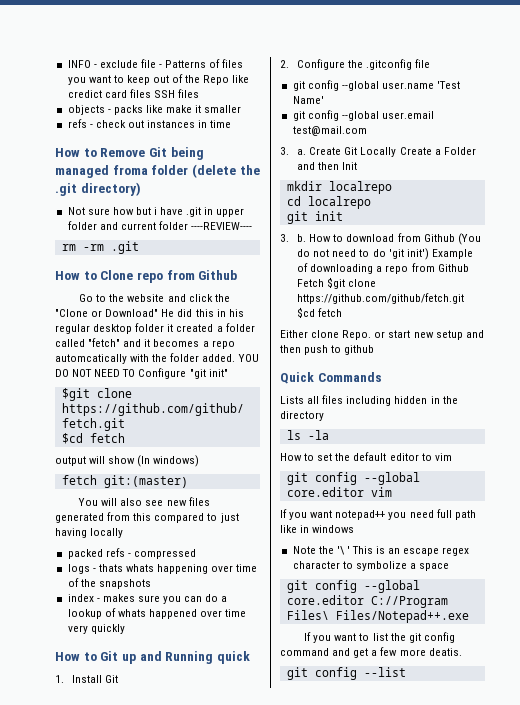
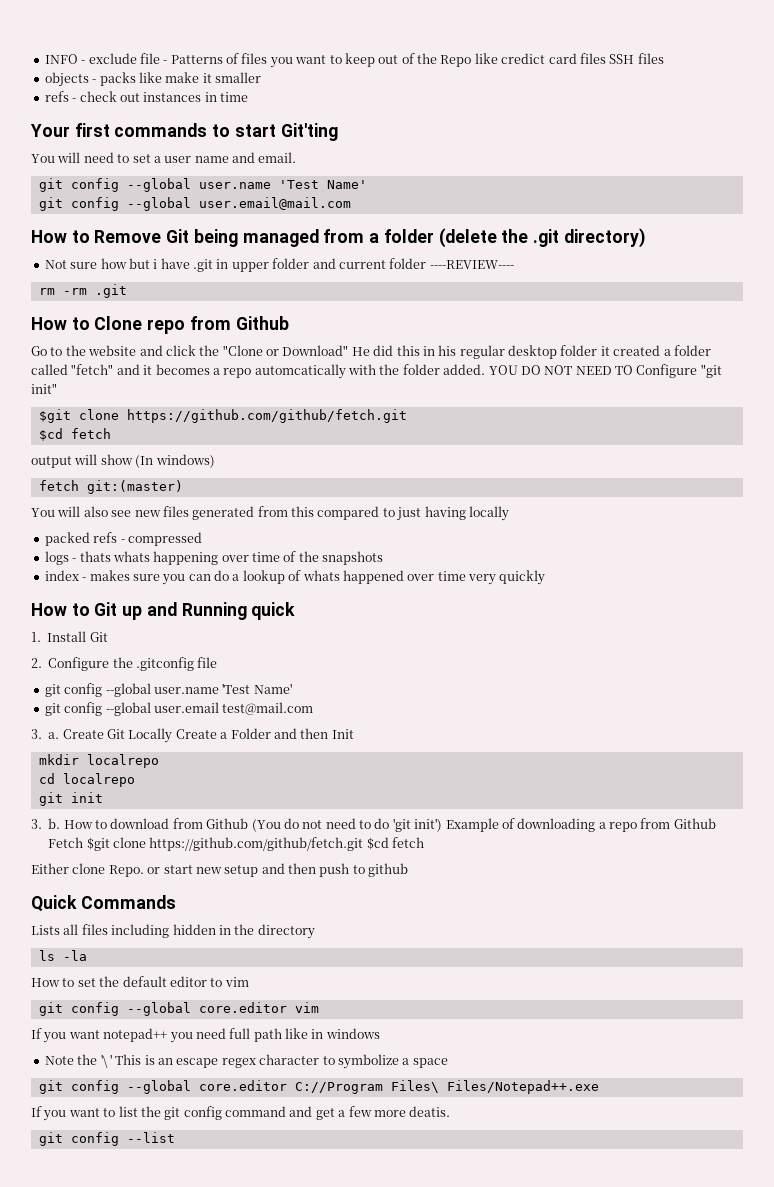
(232, 124) none -> [30,123,338,141] [31,152,297,163] [38,178,367,192] [38,197,351,211] // Your first commands to start Git'ting // You will need to set a user name and email. // git config --global user.name 'Test Name' // git config --global user.email@mail.com
[112,165,148,175] froma -> [323,229,380,243] from a

